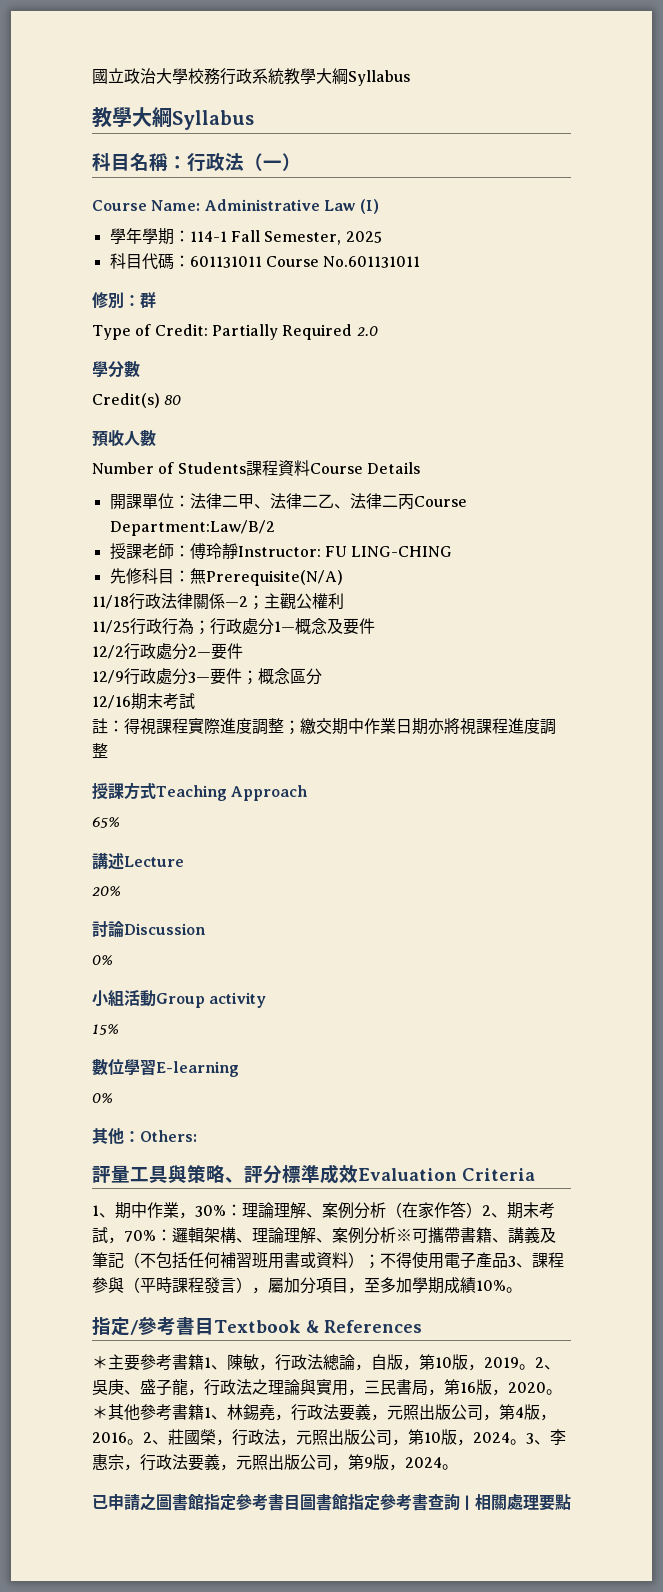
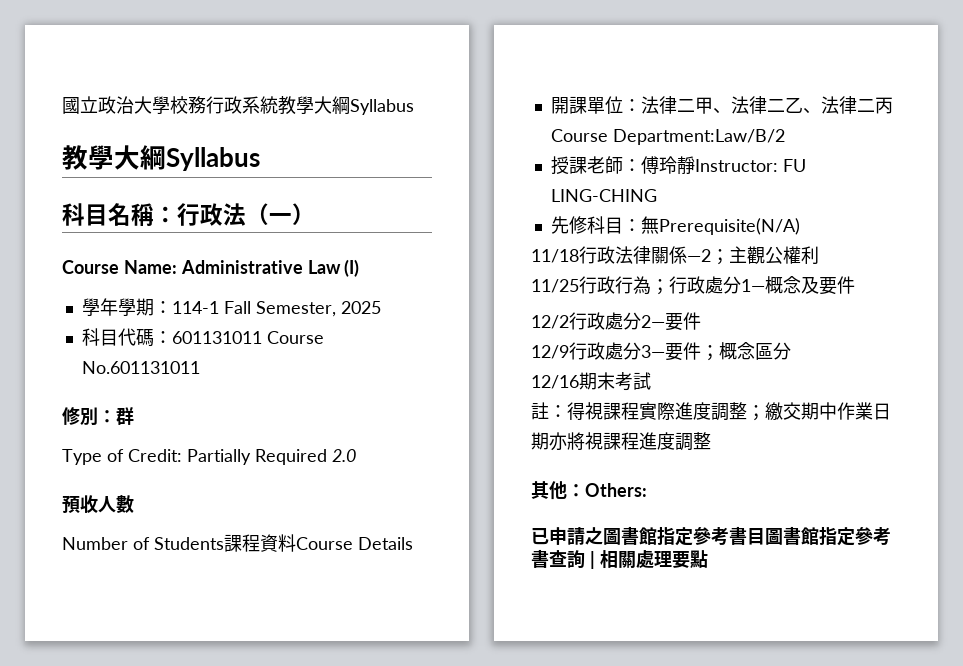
[92,361,140,378] [92,393,182,408] // 學分數 // Credit(s) 80 -> (356, 455) none
[92,782,308,801] [92,817,120,828] [92,852,184,870] [92,886,121,896] [92,921,206,938] [92,955,113,965] [92,990,267,1008] [92,1024,119,1035] [92,1059,239,1077] [92,1093,113,1103] [92,1128,197,1144] [92,1164,535,1184] [92,1202,555,1219] [92,1227,556,1244] [92,1252,564,1269] [92,1277,522,1294] [92,1316,422,1336] [92,1354,560,1371] [92,1379,562,1396] [92,1404,556,1421] [92,1429,566,1446] [92,1454,458,1471] 授課方式Teaching Approach // 65% // 講述Lecture // 20% // 討論Discussion // 0% // 小組活動Group activity // 15% // 數位學習E-learning // 0% // 其他：Others: // 評量工具與策略、評分標準成效Evaluation Criteria // 1、期中作業，30%：理論理解、案例分析（在家作答）2、期末考試，70%：邏輯架構、理論理解、案例分析※可攜帶書籍、講義及筆記（不包括任何補習班用書或資料）；不得使用電子產品3、課程參與（平時課程發言），屬加分項目，至多加學期成績10%。 // 指定/參考書目Textbook & References // ＊主要參考書籍1、陳敏，行政法總論，自版，第10版，2019。2、吳庚、盛子龍，行政法之理論與實用，三民書局，第16版，2020。＊其他參考書籍1、林錫堯，行政法要義，元照出版公司，第4版，2016。2、莊國榮，行政法，元照出版公司，第10版，2024。3、李惠宗，行政法要義，元照出版公司，第9版，2024。 -> [531,481,647,500] 其他：Others:

